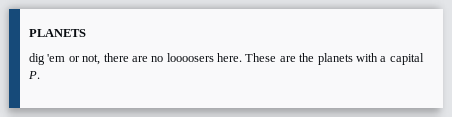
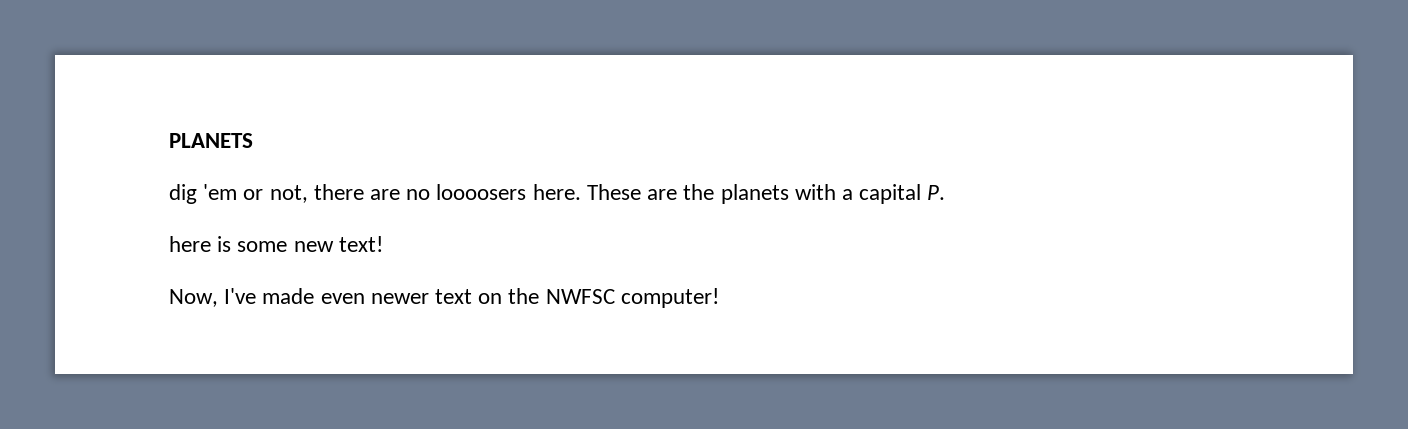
(40, 75) none -> [169,236,383,252] [169,288,719,308] // here is some new text! // Now, I've made even newer text on the NWFSC computer!

